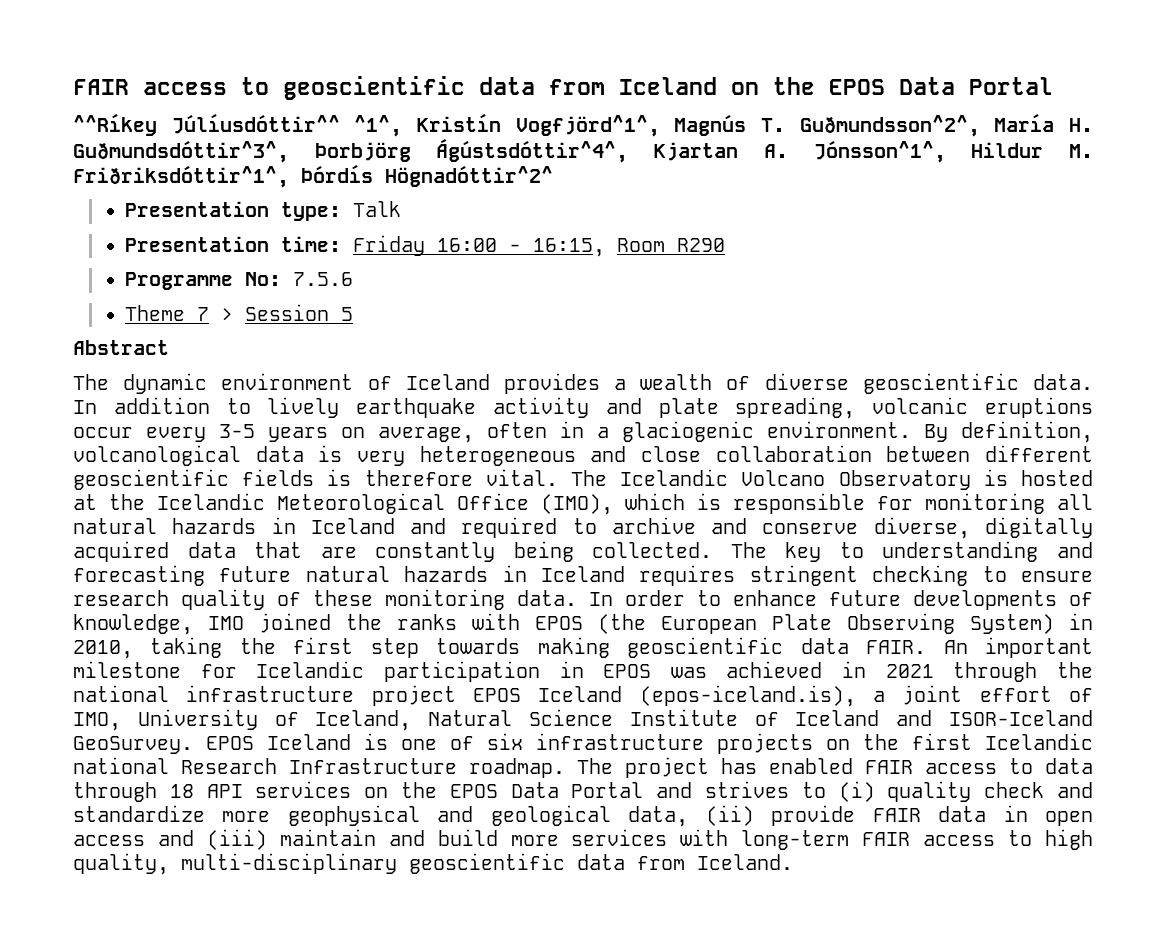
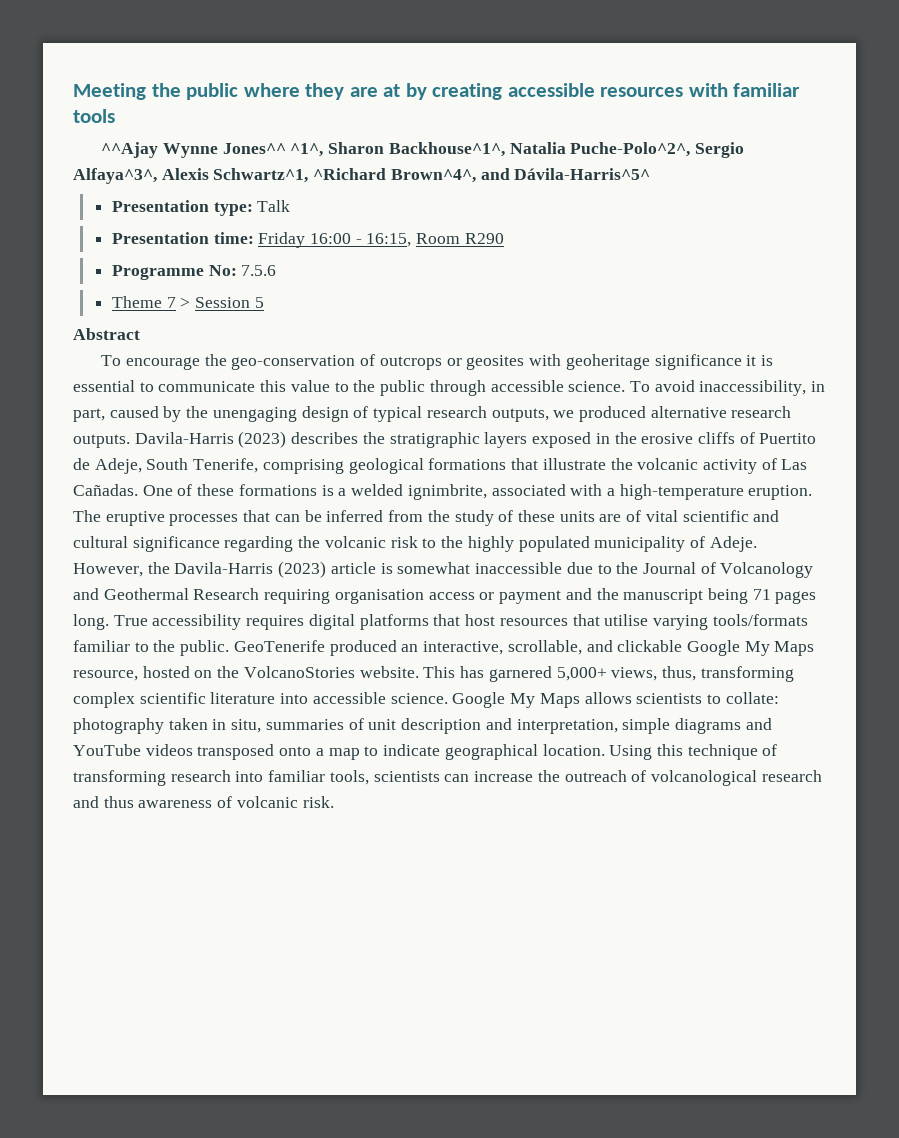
[73,76,1053,100] [73,114,1093,137] [73,139,1093,163] [73,165,553,188] FAIR access to geoscientific data from Iceland on the EPOS Data Portal // ^^Ríkey Júlíusdóttir^^ ^1^, Kristín Vogfjörd^1^, Magnús T. Guðmundsson^2^, María H. Guðmundsdóttir^3^, Þorbjörg Ágústsdóttir^4^, Kjartan A. Jónsson^1^, Hildur M. Friðriksdóttir^1^, Þórdís Högnadóttir^2^ -> [73,83,801,100] [73,109,115,123] [101,142,745,158] [73,168,651,184] Meeting the public where they are at by creating accessible resources with familiar tools // ^^Ajay Wynne Jones^^ ^1^, Sharon Backhouse^1^, Natalia Puche-Polo^2^, Sergio Alfaya^3^, Alexis Schwartz^1, ^Richard Brown^4^, and Dávila-Harris^5^
[73,373,1093,394] [73,397,1093,419] [73,421,1093,443] [73,445,1093,466] [73,469,1094,490] [73,493,1093,515] [73,517,1093,539] [73,541,1093,562] [73,565,1093,586] [73,589,1093,610] [73,613,1093,635] [73,637,1093,659] [73,661,1093,682] [73,685,1093,707] [73,709,1093,731] [73,733,1093,754] [73,757,1093,778] [73,781,1093,802] [73,805,1094,827] [73,829,1093,850] [73,853,793,875] The dynamic environment of Iceland provides a wealth of diverse geoscientific data. In addition to lively earthquake activity and plate spreading, volcanic eruptions occur every 3-5 years on average, often in a glaciogenic environment. By definition, volcanological data is very heterogeneous and close collaboration between different geoscientific fields is therefore vital. The Icelandic Volcano Observatory is hosted at the Icelandic Meteorological Office (IMO), which is responsible for monitoring all natural hazards in Iceland and required to archive and conserve diverse, digitally acquired data that are constantly being collected. The key to understanding and forecasting future natural hazards in Iceland requires stringent checking to ensure research quality of these monitoring data. In order to enhance future developments of knowledge, IMO joined the ranks with EPOS (the European Plate Observing System) in 2010, taking the first step towards making geoscientific data FAIR. An important milestone for Icelandic participation in EPOS was achieved in 2021 through the national infrastructure project EPOS Iceland (epos-iceland.is), a joint effort of IMO, University of Iceland, Natural Science Institute of Iceland and ISOR-Iceland GeoSurvey. EPOS Iceland is one of six infrastructure projects on the first Icelandic national Research Infrastructure roadmap. The project has enabled FAIR access to data through 18 API services on the EPOS Data Portal and strives to (i) quality check and standardize more geophysical and geological data, (ii) provide FAIR data in open access and (iii) maintain and build more services with long-term FAIR access to high quality, multi-disciplinary geoscientific data from Iceland. -> [101,354,773,370] [73,380,826,396] [73,406,792,422] [73,431,817,448] [73,458,808,474] [73,484,813,500] [73,510,780,526] [73,536,757,552] [73,561,814,578] [73,588,817,604] [73,614,808,630] [73,640,815,656] [73,666,794,682] [73,692,779,708] [73,718,772,734] [73,744,778,760] [73,770,822,786] [73,796,334,808] To encourage the geo-conservation of outcrops or geosites with geoheritage significance it is essential to communicate this value to the public through accessible science. To avoid inaccessibility, in part, caused by the unengaging design of typical research outputs, we produced alternative research outputs. Davila-Harris (2023) describes the stratigraphic layers exposed in the erosive cliffs of Puertito de Adeje, South Tenerife, comprising geological formations that illustrate the volcanic activity of Las Cañadas. One of these formations is a welded ignimbrite, associated with a high-temperature eruption. The eruptive processes that can be inferred from the study of these units are of vital scientific and cultural significance regarding the volcanic risk to the highly populated municipality of Adeje. However, the Davila-Harris (2023) article is somewhat inaccessible due to the Journal of Volcanology and Geothermal Research requiring organisation access or payment and the manuscript being 71 pages long. True accessibility requires digital platforms that host resources that utilise varying tools/formats familiar to the public. GeoTenerife produced an interactive, scrollable, and clickable Google My Maps resource, hosted on the VolcanoStories website. This has garnered 5,000+ views, thus, transforming complex scientific literature into accessible science. Google My Maps allows scientists to collate: photography taken in situ, summaries of unit description and interpretation, simple diagrams and YouTube videos transposed onto a map to indicate geographical location. Using this technique of transforming research into familiar tools, scientists can increase the outreach of volcanological research and thus awareness of volcanic risk.

